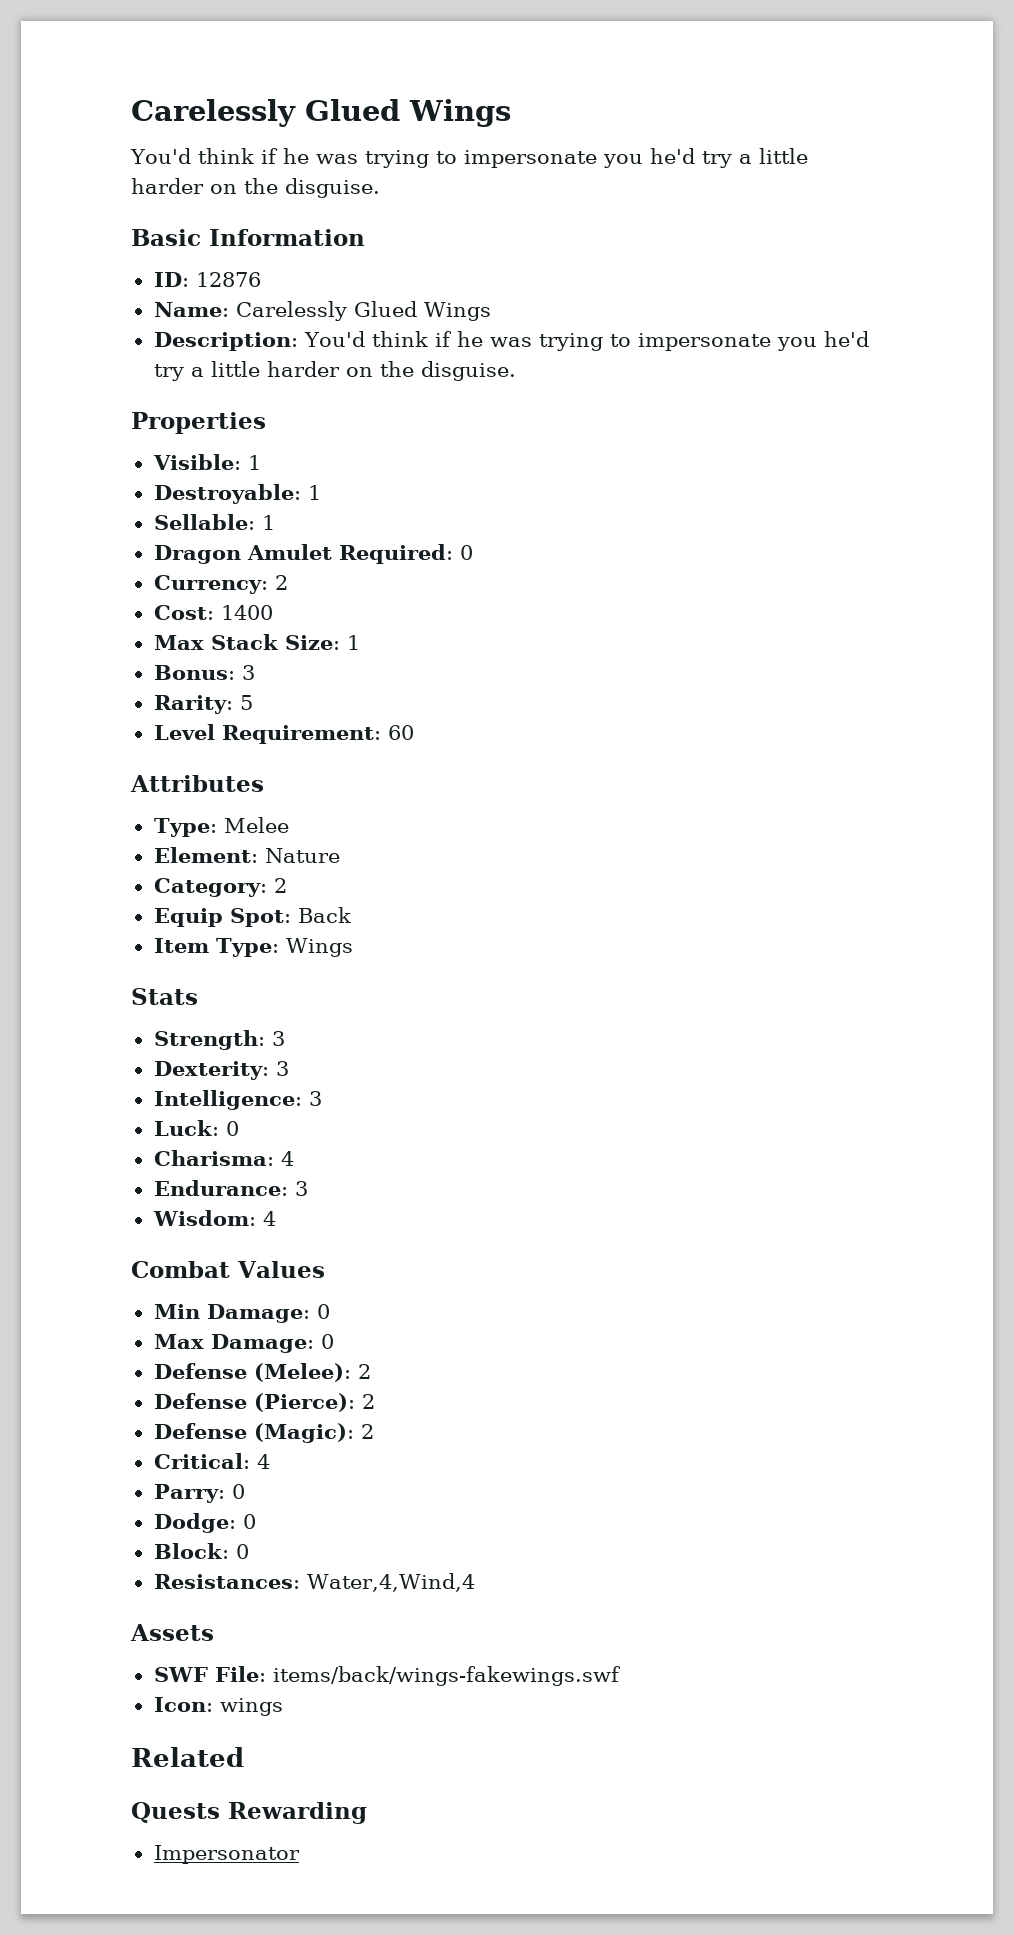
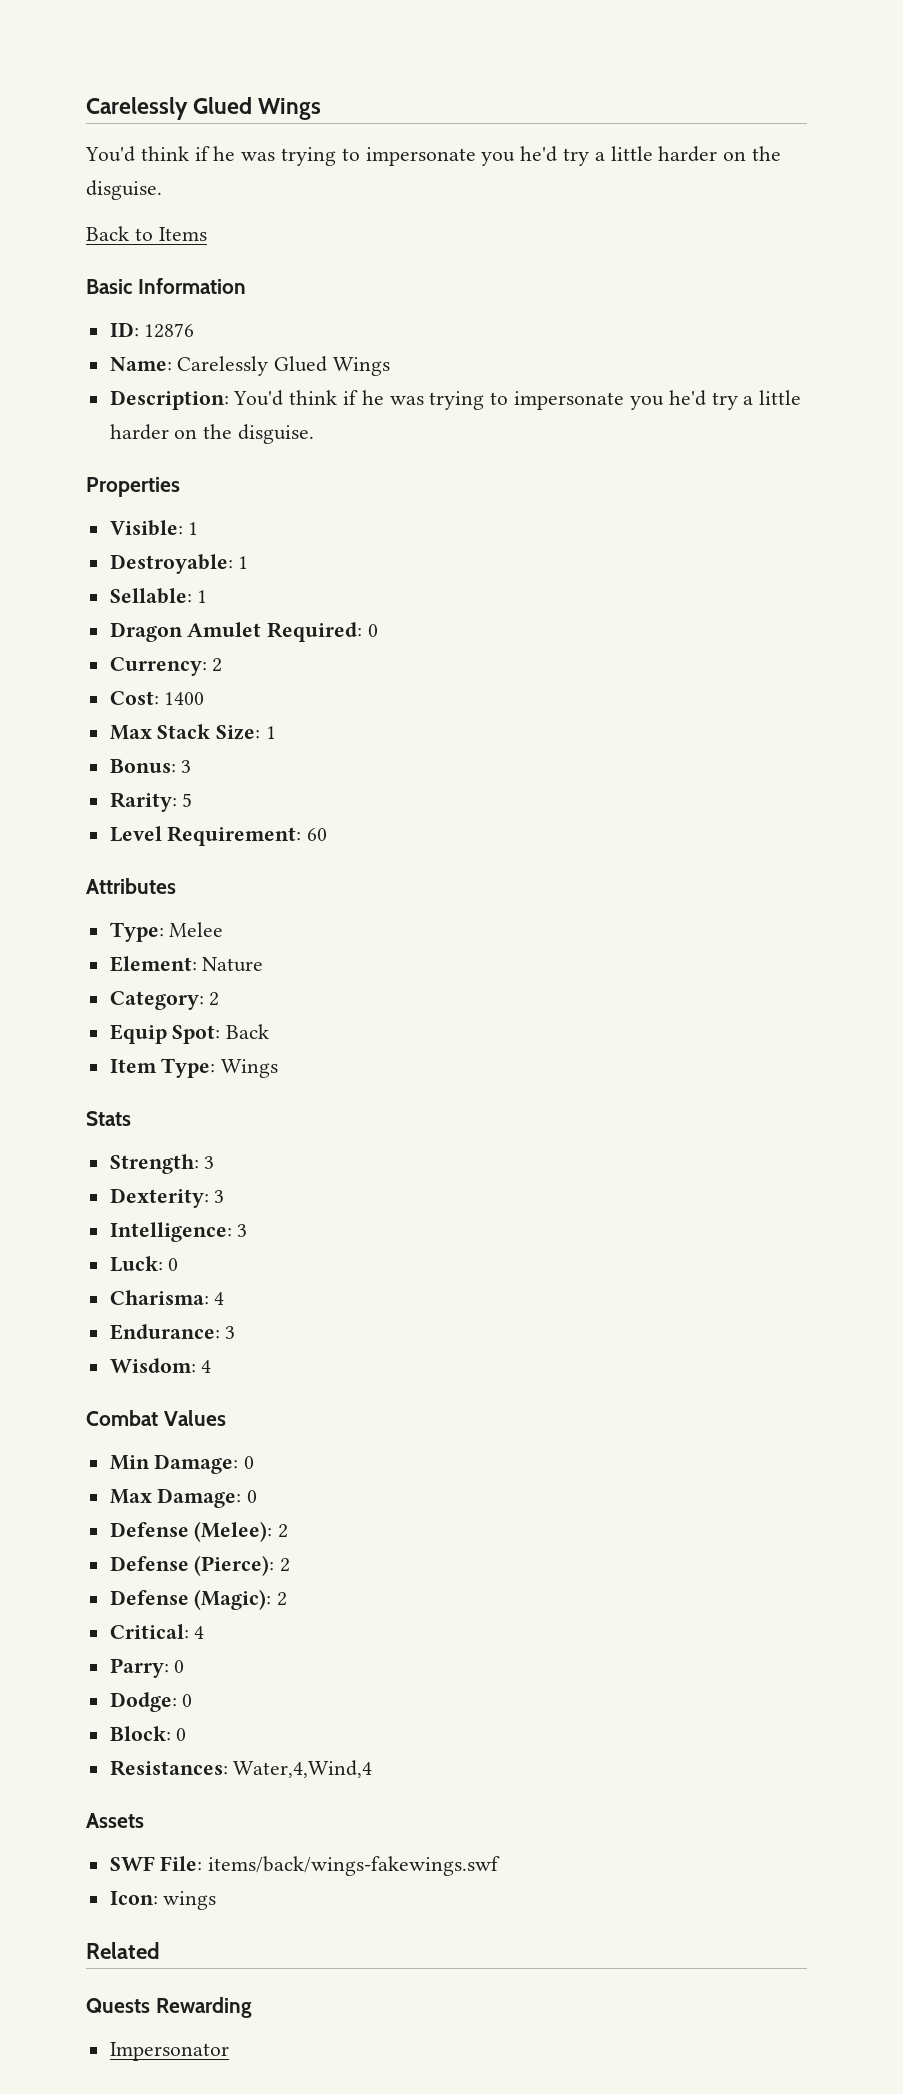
(380, 188) none -> [86,226,207,241] // Back to Items

